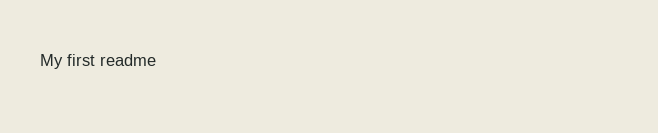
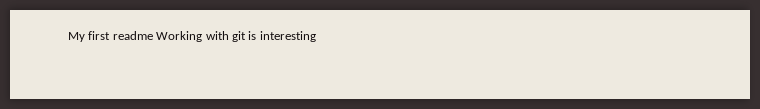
(156, 60) none -> [156,31,316,42] Working with git is interesting

